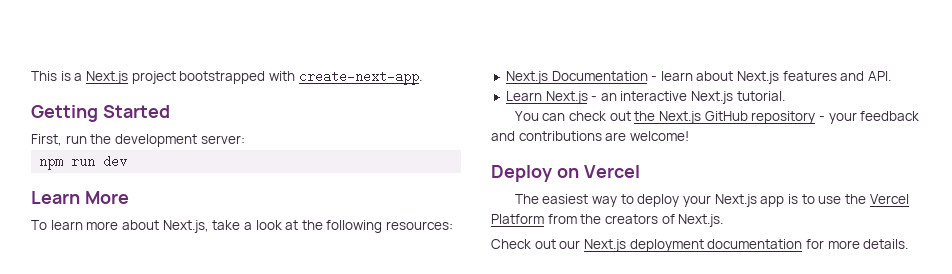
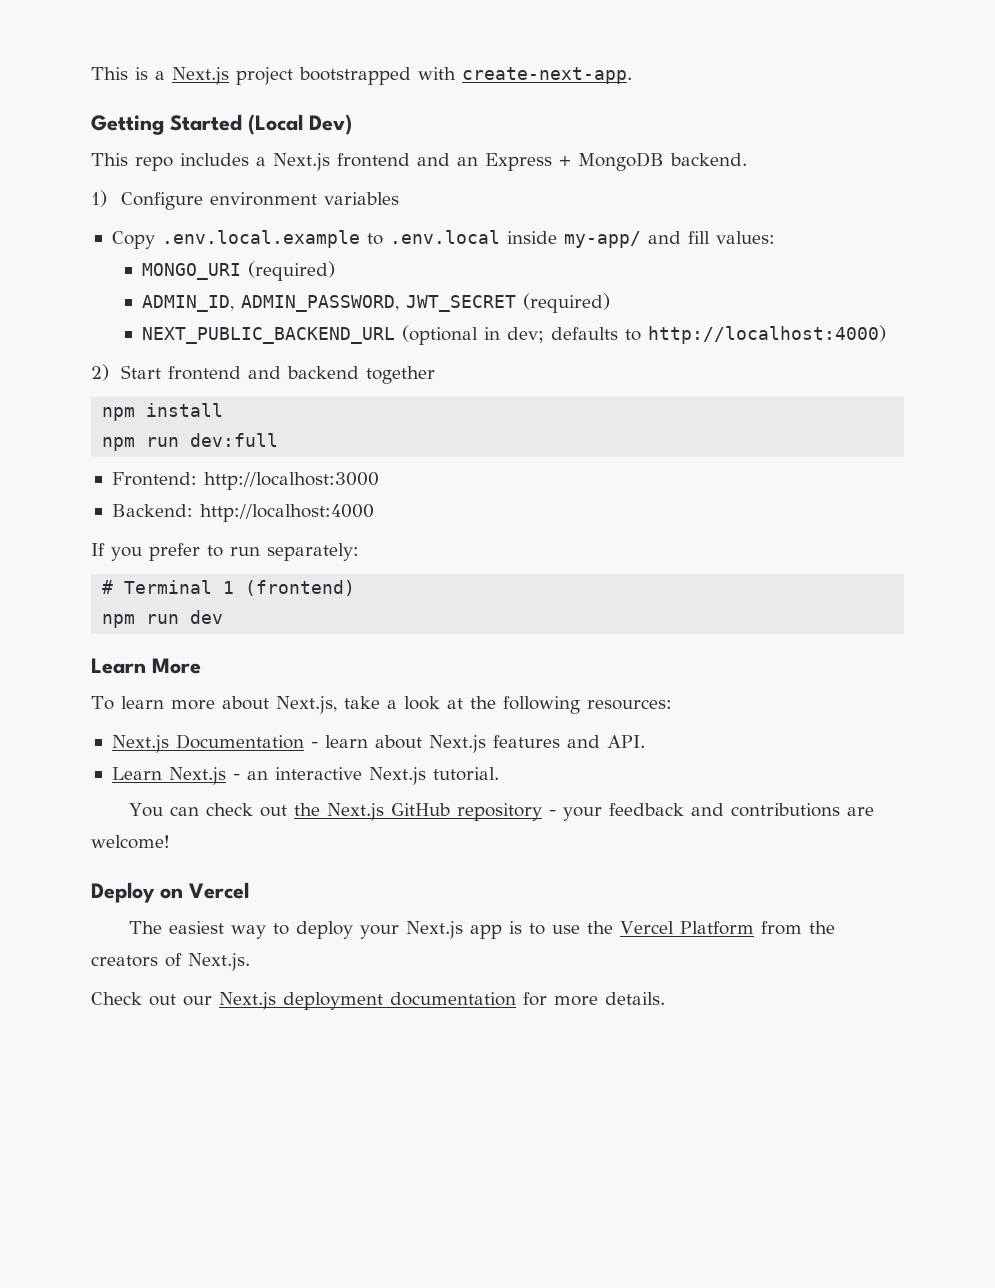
[31,134,245,147] // First, run the development server: -> [248,114,352,135] [91,152,747,171] [91,190,399,210] [111,230,775,249] [141,261,335,281] [141,293,610,313] [141,325,886,345] [91,364,435,384] [102,403,224,421] [102,433,279,451] [111,472,379,490] [111,504,374,522] [91,543,359,561] [102,580,356,596] (Local Dev) // This repo includes a Next.js frontend and an Express + MongoDB backend. // 1) Configure environment variables // Copy .env.local.example to .env.local inside my-app/ and fill values: // MONGO_URI (required) // ADMIN_ID, ADMIN_PASSWORD, JWT_SECRET (required) // NEXT_PUBLIC_BACKEND_URL (optional in dev; defaults to http://localhost:4000) // 2) Start frontend and backend together // npm install // npm run dev:full // Frontend: http://localhost:3000 // Backend: http://localhost:4000 // If you prefer to run separately: // # Terminal 1 (frontend)

